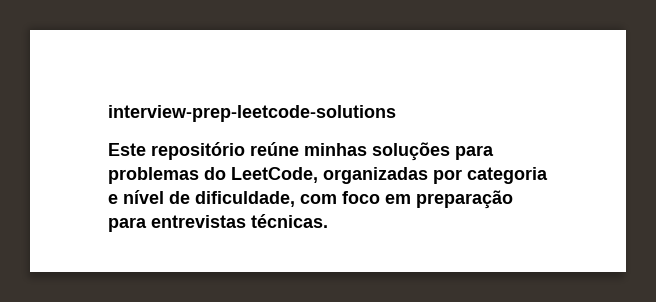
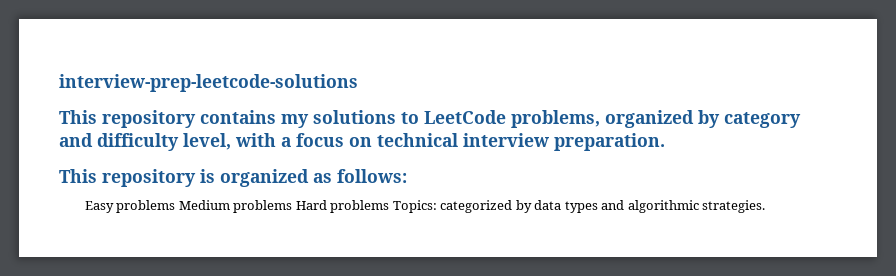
[108,142,494,161] [108,167,548,184] [108,190,513,209] [108,214,328,232] Este repositório reúne minhas soluções para problemas do LeetCode, organizadas por categoria e nível de dificuldade, com foco em preparação para entrevistas técnicas. -> [59,110,801,128] [59,133,665,151] [59,169,407,187] [84,200,766,213] This repository contains my solutions to LeetCode problems, organized by category and difficulty level, with a focus on technical interview preparation. // This repository is organized as follows: // Easy problems Medium problems Hard problems Topics: categorized by data types and algorithmic strategies.

